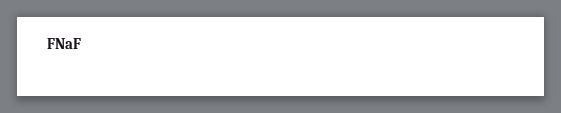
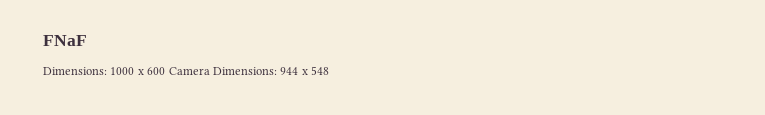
(81, 43) none -> [43,66,329,75] // Dimensions: 1000 x 600 Camera Dimensions: 944 x 548

